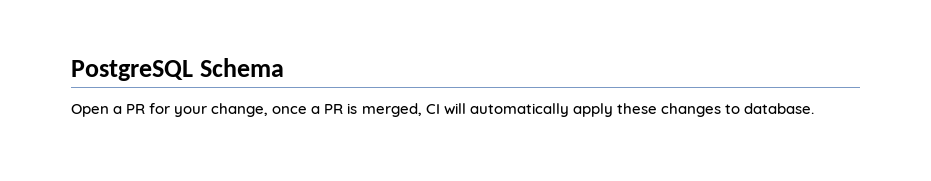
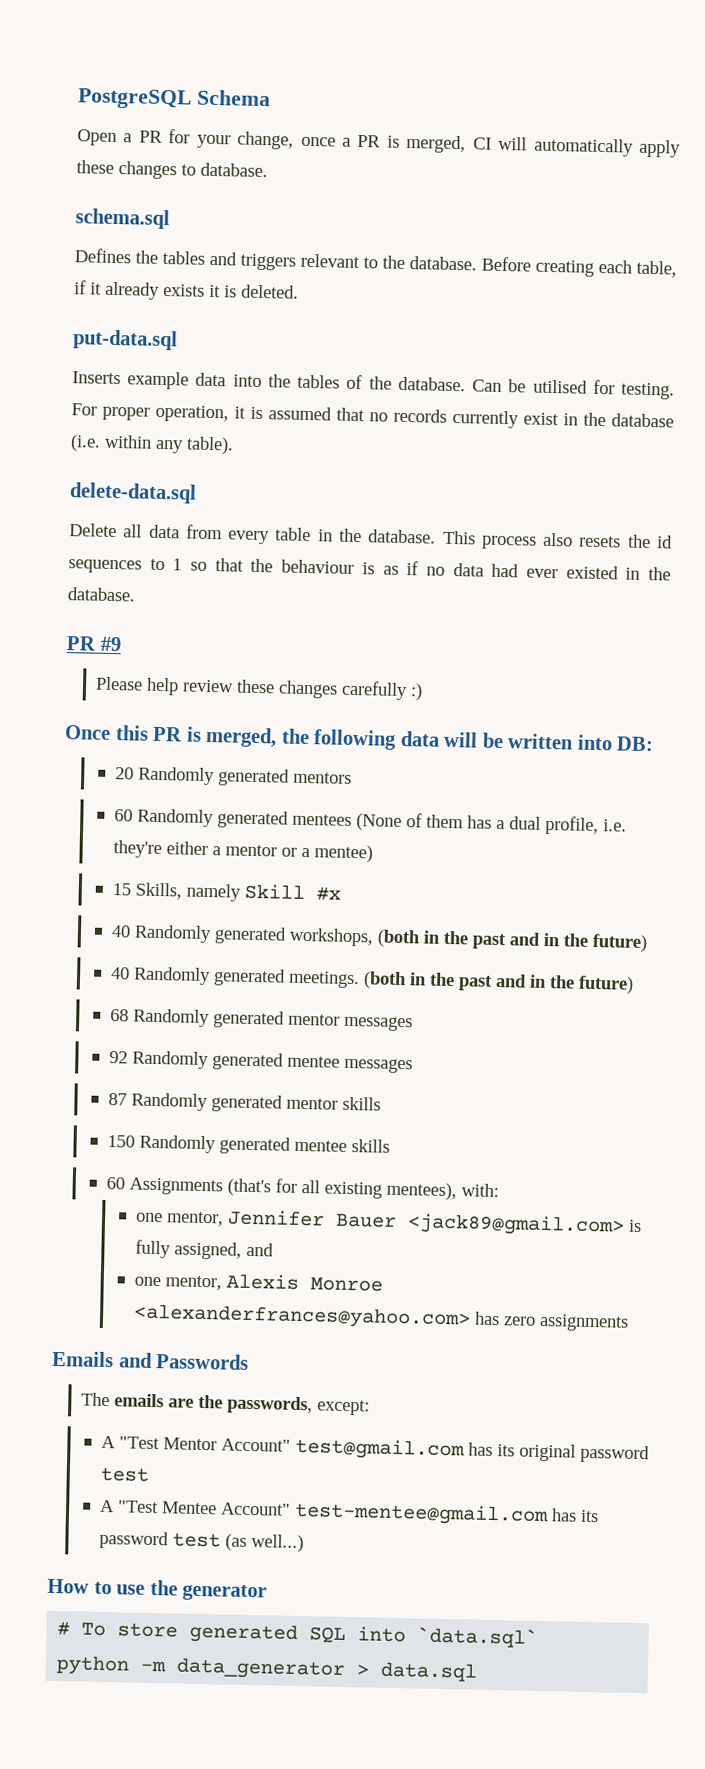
(814, 108) none -> [75,208,170,230] [74,248,677,278] [74,280,299,300] [72,329,178,351] [72,371,675,400] [71,403,674,429] [70,434,234,455] [69,482,197,504] [69,523,673,550] [68,558,671,581] [67,587,136,602] [66,636,122,652] [95,676,424,701] [64,725,655,752] [114,766,352,787] [113,808,627,836] [112,840,373,863] [111,882,341,902] [110,924,648,953] [110,966,634,994] [109,1008,413,1032] [108,1050,413,1074] [107,1092,381,1113] [106,1134,390,1155] [105,1176,499,1201] [135,1209,642,1237] [134,1239,274,1260] [133,1273,383,1292] [132,1303,629,1332] [52,1350,250,1370] [81,1392,371,1416] [100,1435,650,1464] [99,1466,149,1482] [99,1499,599,1527] [98,1530,304,1553] [47,1578,268,1602] [57,1621,539,1648] [56,1655,478,1682] // schema.sql // Defines the tables and triggers relevant to the database. Before creating each table, if it already exists it is deleted. // put-data.sql // Inserts example data into the tables of the database. Can be utilised for testing. For proper operation, it is assumed that no records currently exist in the database (i.e. within any table). // delete-data.sql // Delete all data from every table in the database. This process also resets the id sequences to 1 so that the behaviour is as if no data had ever existed in the database. // PR #9 // Please help review these changes carefully :) // Once this PR is merged, the following data will be written into DB: // 20 Randomly generated mentors // 60 Randomly generated mentees (None of them has a dual profile, i.e. they're either a mentor or a mentee) // 15 Skills, namely Skill #x // 40 Randomly generated workshops, (both in the past and in the future) // 40 Randomly generated meetings. (both in the past and in the future) // 68 Randomly generated mentor messages // 92 Randomly generated mentee messages // 87 Randomly generated mentor skills // 150 Randomly generated mentee skills // 60 Assignments (that's for all existing mentees), with: // one mentor, Jennifer Bauer <jack89@gmail.com> is fully assigned, and // one mentor, Alexis Monroe <alexanderfrances@yahoo.com> has zero assignments // Emails and Passwords // The emails are the passwords, except: // A "Test Mentor Account" test@gmail.com has its original password test // A "Test Mentee Account" test-mentee@gmail.com has its password test (as well...) // How to use the generator // # To store generated SQL into `data.sql` // python -m data_generator > data.sql

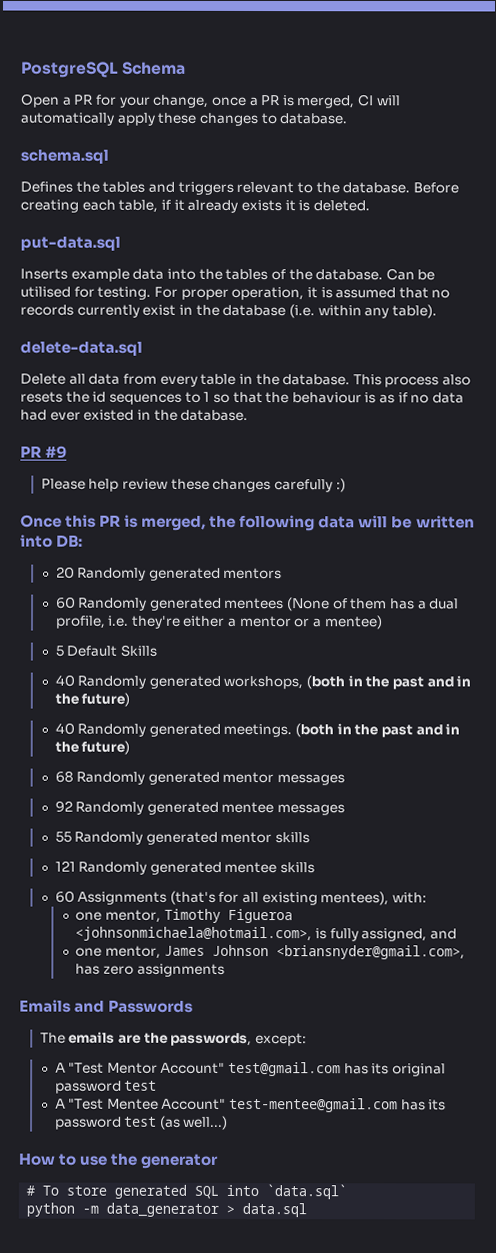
[111,882,341,902] 15 Skills, namely Skill #x -> [54,644,157,657] 5 Default Skills
[107,1093,127,1106] 87 -> [54,831,72,843] 55
[106,1134,135,1148] 150 -> [54,860,76,872] 121
[226,1209,625,1237] Jennifer Bauer <jack89@gmail.com> -> [163,908,293,924] [75,926,313,942] Timothy Figueroa <johnsonmichaela@hotmail.com>,
[225,1273,383,1292] [132,1303,471,1330] Alexis Monroe <alexanderfrances@yahoo.com> -> [163,944,465,960] James Johnson <briansnyder@gmail.com>,

